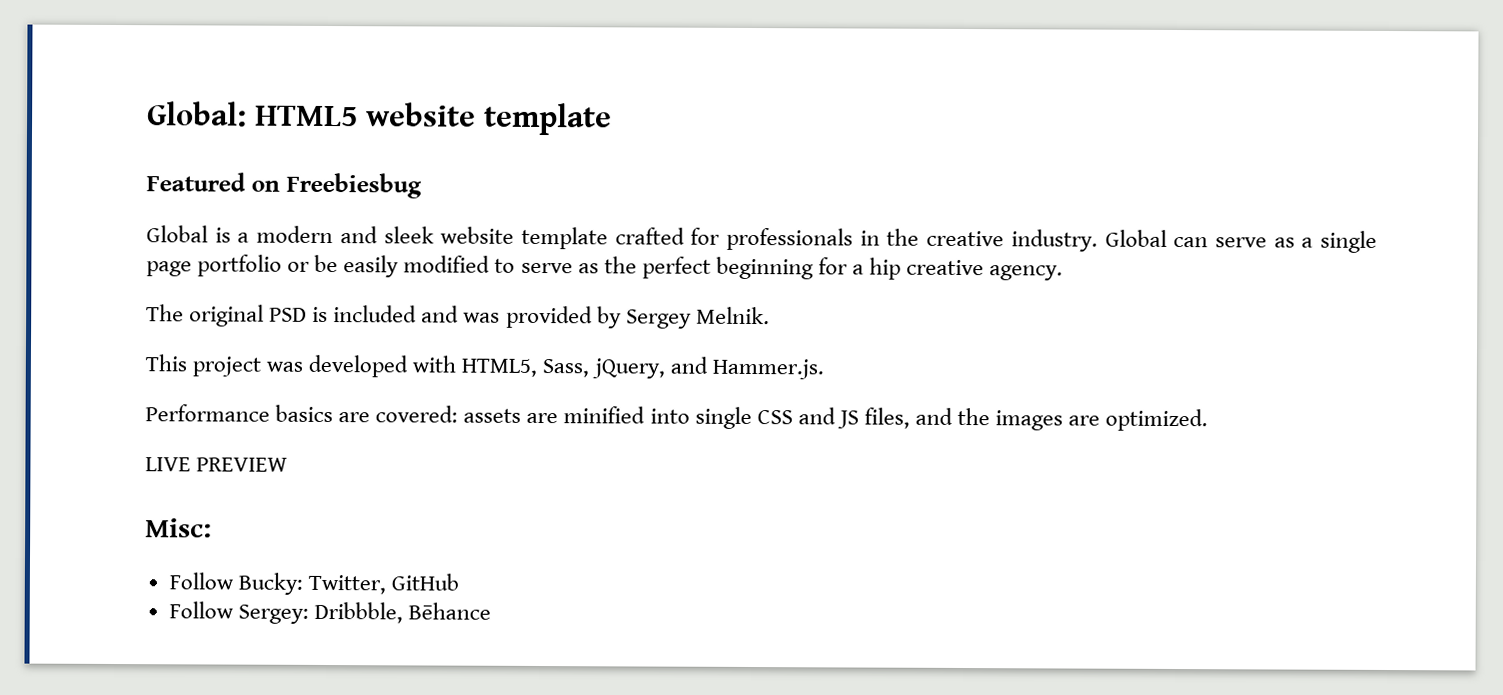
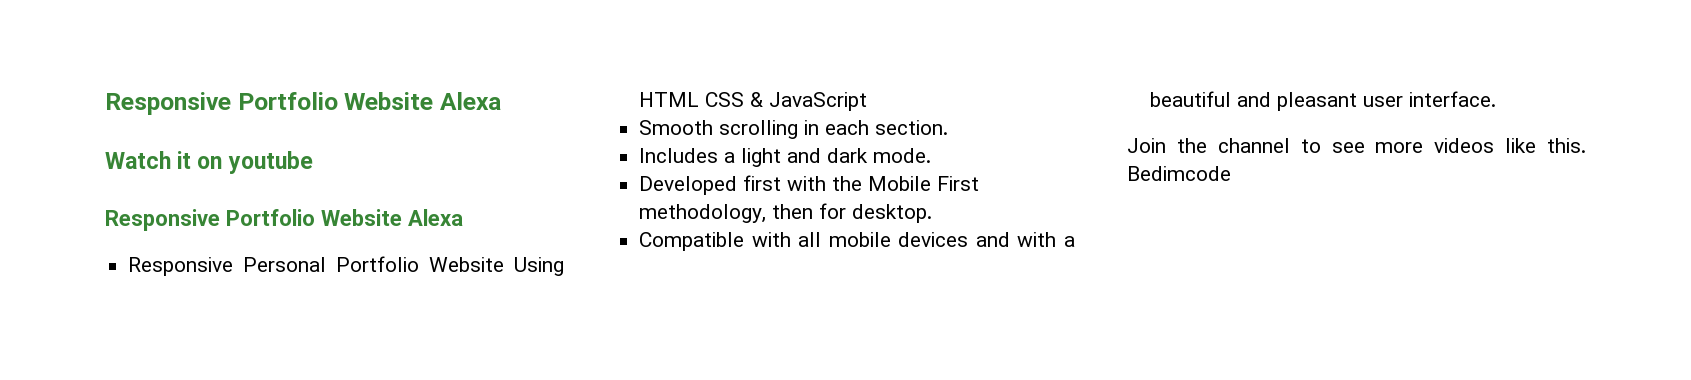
[147,101,612,136] [146,172,422,199] [146,225,1378,253] [146,254,1064,281] [146,304,770,329] [145,354,824,380] [145,404,1209,432] [145,457,289,472] [145,518,212,538] [168,572,459,595] [168,601,491,624] Global: HTML5 website template // Featured on Freebiesbug // Global is a modern and sleek website template crafted for professionals in the creative industry. Global can serve as a single page portfolio or be easily modified to serve as the perfect beginning for a hip creative agency. // The original PSD is included and was provided by Sergey Melnik. // This project was developed with HTML5, Sass, jQuery, and Hammer.js. // Performance basics are covered: assets are minified into single CSS and JS files, and the images are optimized. // LIVE PREVIEW // Misc: // Follow Bucky: Twitter, GitHub // Follow Sergey: Dribbble, Bēhance -> [105,92,501,115] [105,151,313,174] [105,209,463,231] [128,256,564,276] [639,92,868,111] [639,120,949,139] [639,148,932,167] [639,175,980,195] [639,203,933,223] [639,232,1075,251] [1150,91,1497,111] [1127,138,1586,153] [1127,166,1231,181] Responsive Portfolio Website Alexa // Watch it on youtube // Responsive Portfolio Website Alexa // Responsive Personal Portfolio Website Using HTML CSS & JavaScript // Smooth scrolling in each section. // Includes a light and dark mode. // Developed first with the Mobile First methodology, then for desktop. // Compatible with all mobile devices and with a beautiful and pleasant user interface. // Join the channel to see more videos like this. Bedimcode

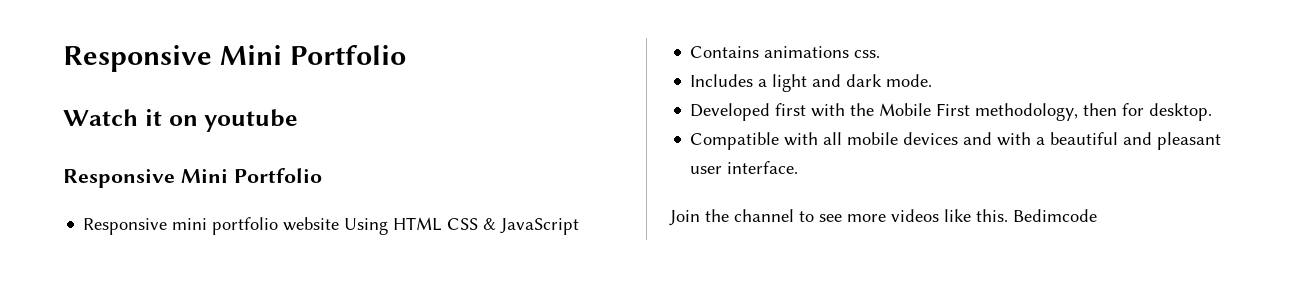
[105,92,501,115] Responsive Portfolio Website Alexa -> [63,45,406,72] Responsive Mini Portfolio
[226,209,463,226] [128,256,505,276] Portfolio Website Alexa // Responsive Personal Portfolio Website -> [180,168,322,183] [83,217,340,235] Mini Portfolio // Responsive mini portfolio website
[639,120,949,139] Smooth scrolling in each section. -> [690,46,881,58] Contains animations css.

